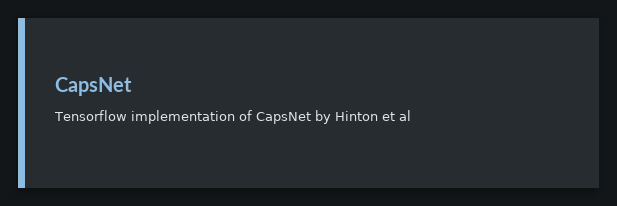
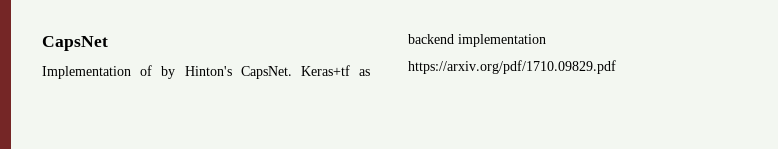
[54,110,411,124] Tensorflow implementation of CapsNet by Hinton et al -> [42,65,370,79] [408,34,546,47] [408,60,616,74] Implementation of by Hinton's CapsNet. Keras+tf as backend implementation // https://arxiv.org/pdf/1710.09829.pdf

